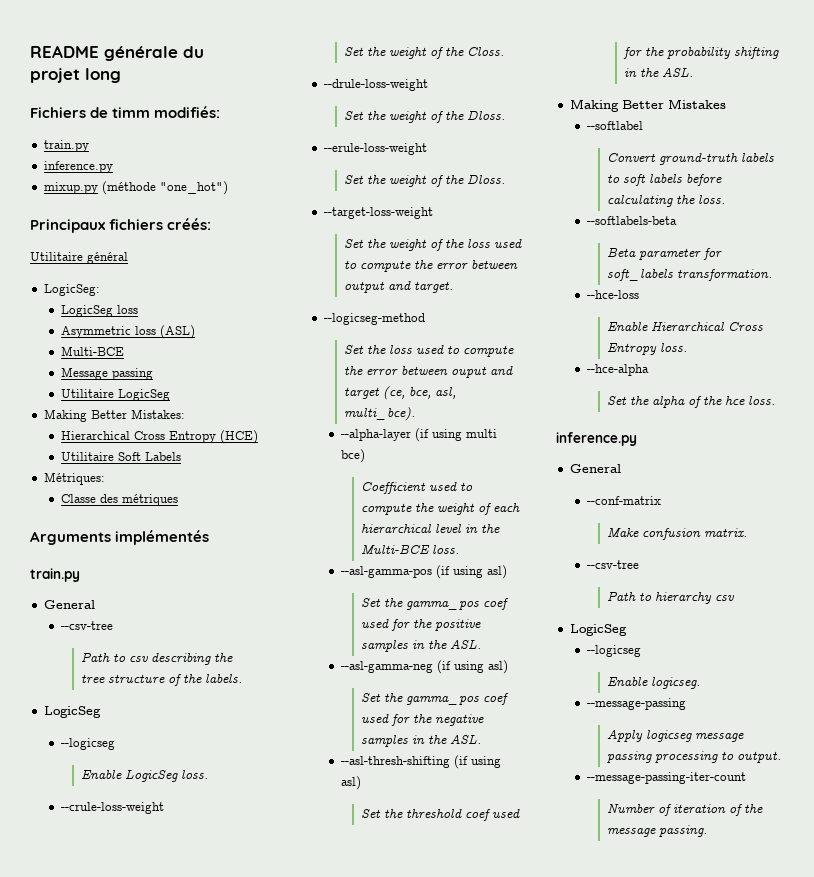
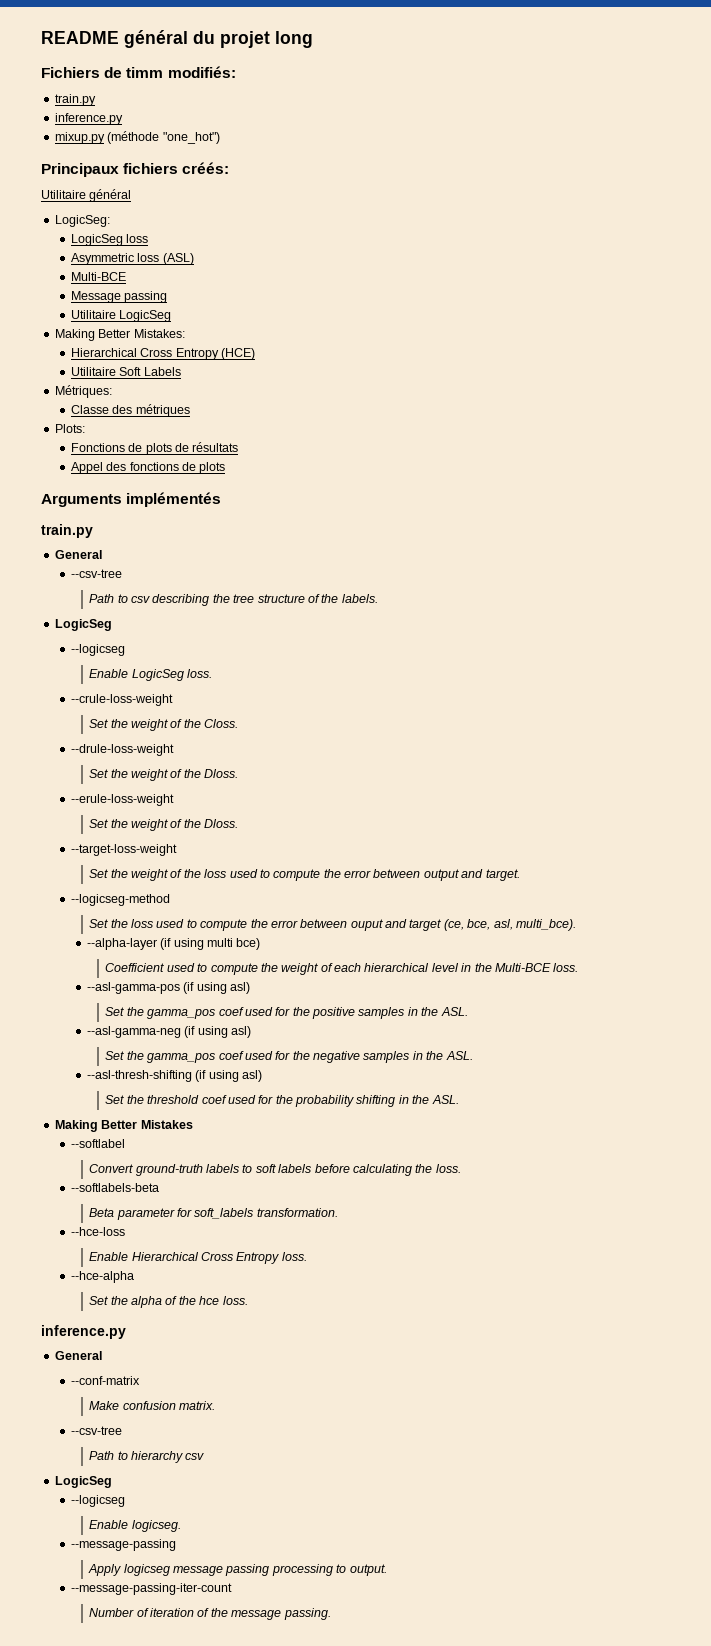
[104,46,178,61] générale -> [124,30,188,48] général
(178, 500) none -> [54,424,85,433] [70,442,239,455] [70,462,226,474] // Plots: // Fonctions de plots de résultats // Appel des fonctions de plots

